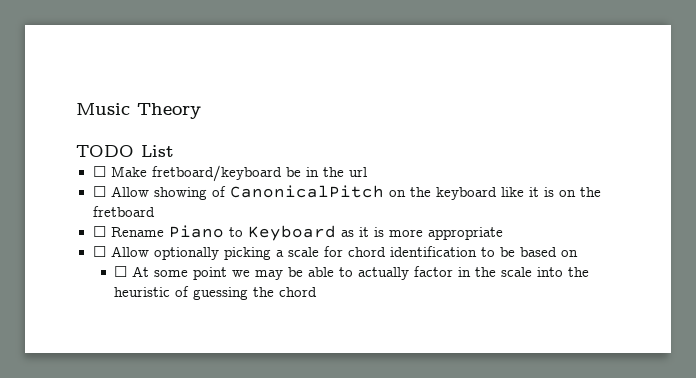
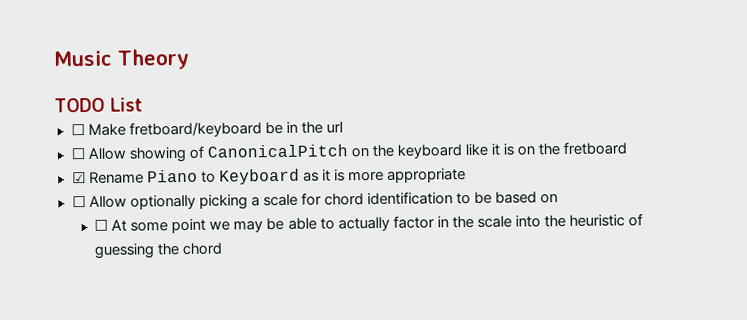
[92,226,106,237] ☐ -> [71,172,86,184] ☑

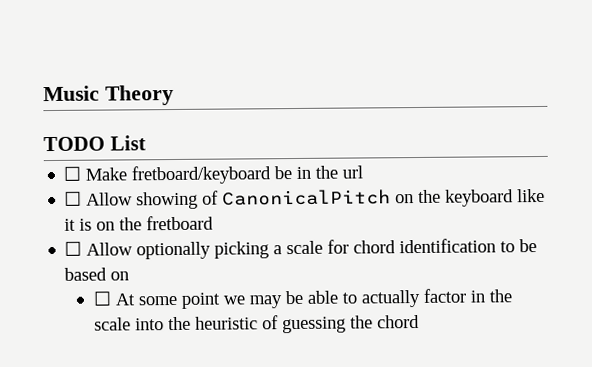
[71,168,466,185] // ☑ Rename Piano to Keyboard as it is more appropriate -> (215, 223) none

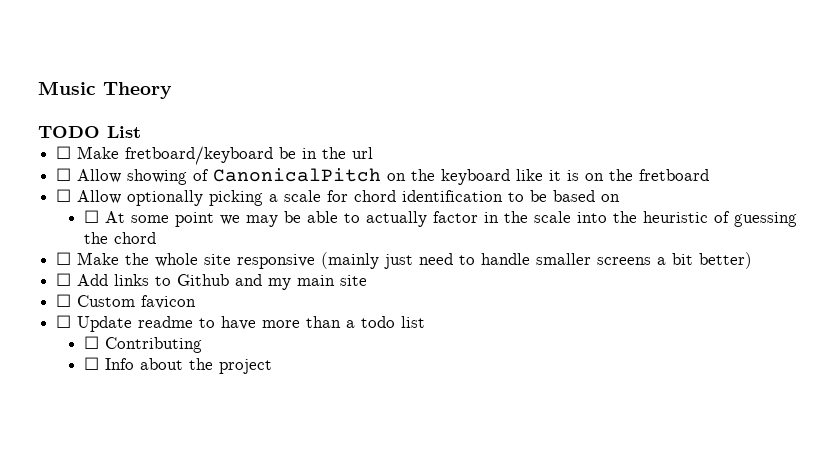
(420, 321) none -> [56,252,753,269] [56,273,368,290] [56,294,197,309] [56,315,426,332] [83,336,202,353] [83,357,272,374] // ☐ Make the whole site responsive (mainly just need to handle smaller screens a bit better) // ☐ Add links to Github and my main site // ☐ Custom favicon // ☐ Update readme to have more than a todo list // ☐ Contributing // ☐ Info about the project

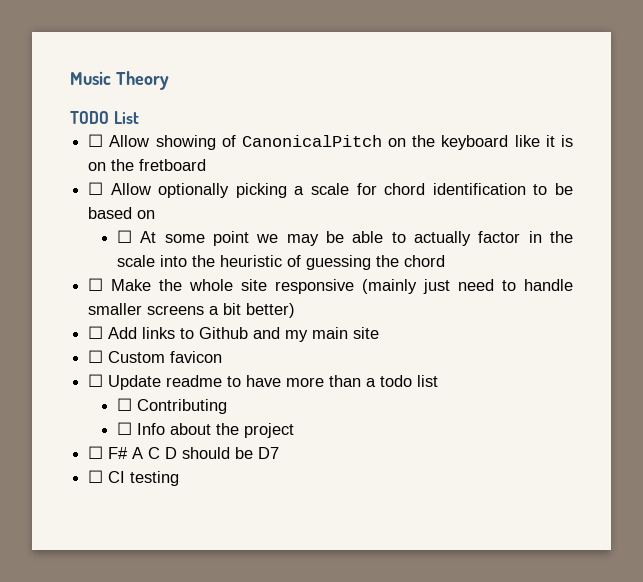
[56,146,374,165] // ☐ Make fretboard/keyboard be in the url -> (139, 117) none
(272, 366) none -> [88,446,280,459] [88,470,180,486] // ☐ F# A C D should be D7 // ☐ CI testing

